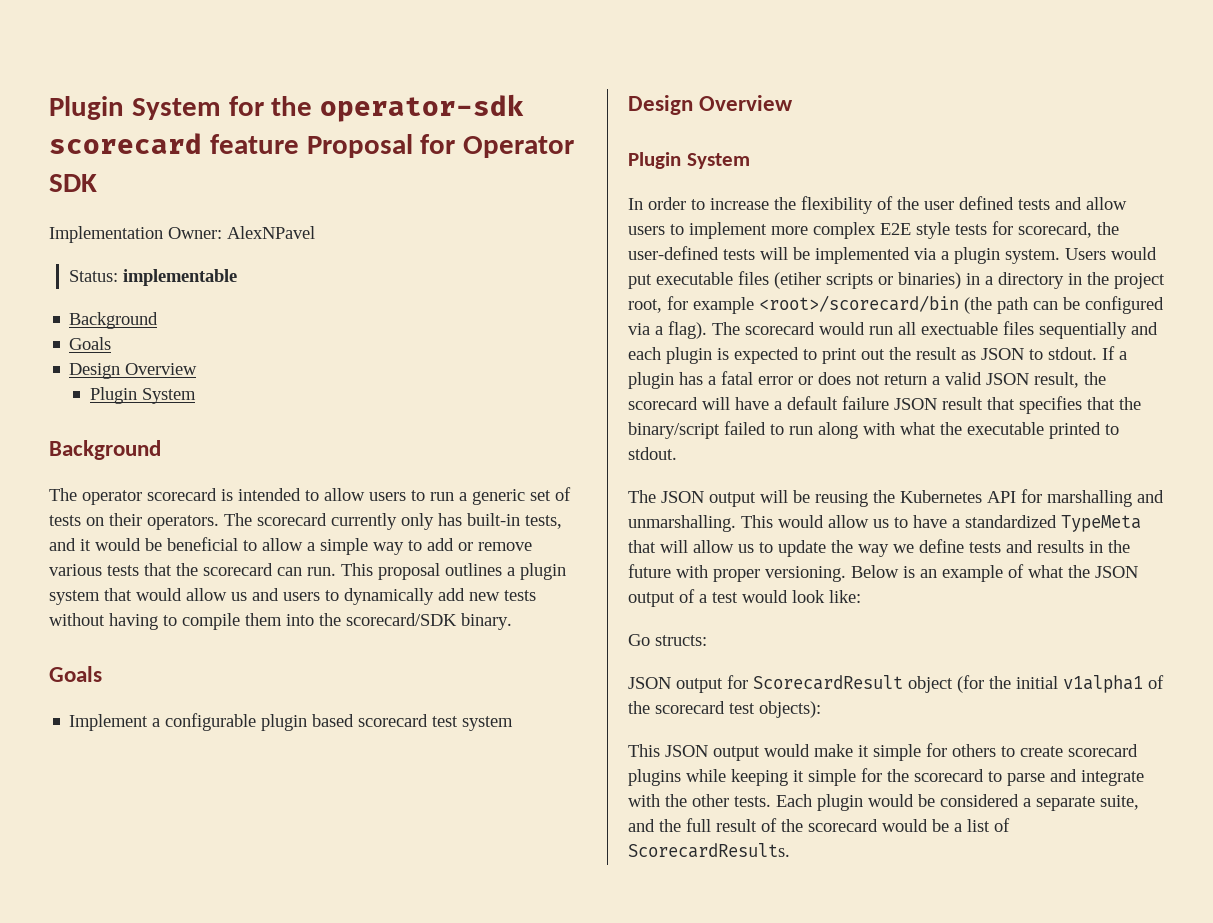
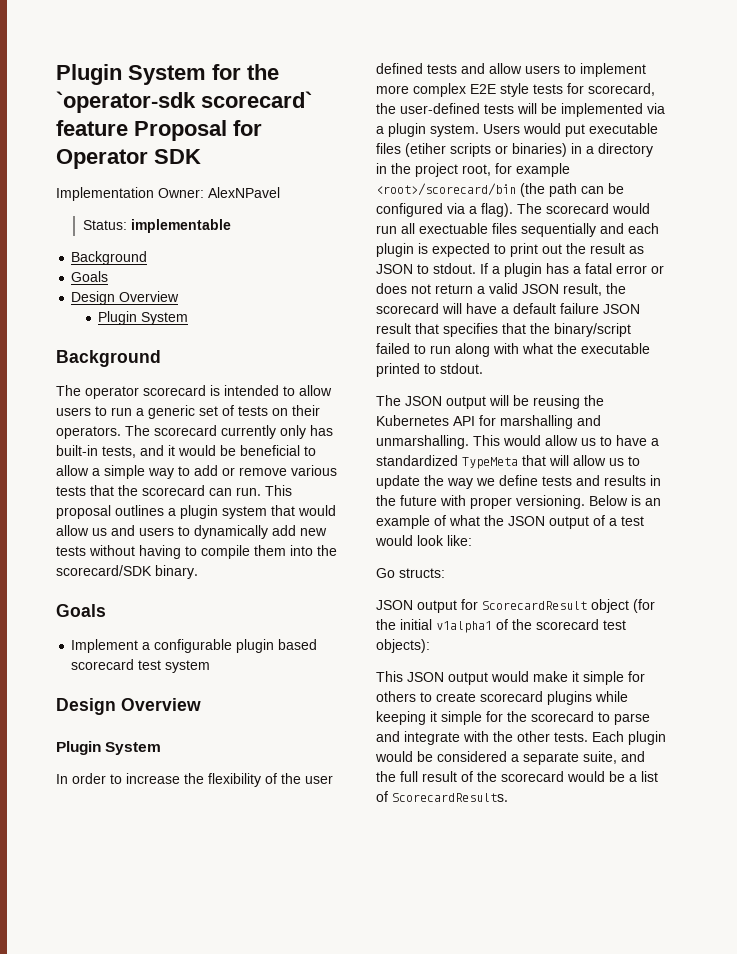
[320,94,525,122] [49,133,202,154] operator-sdk scorecard -> [56,91,312,113] `operator-sdk scorecard`

